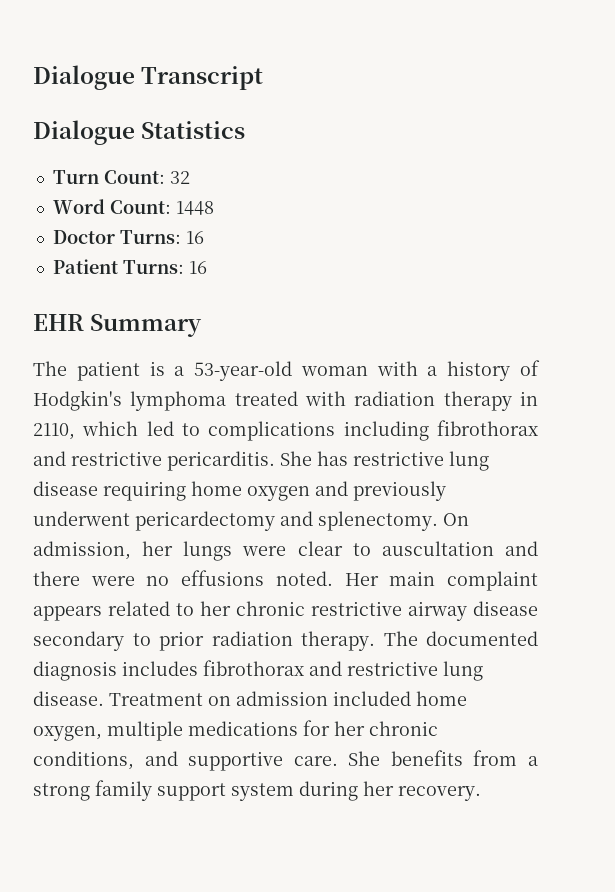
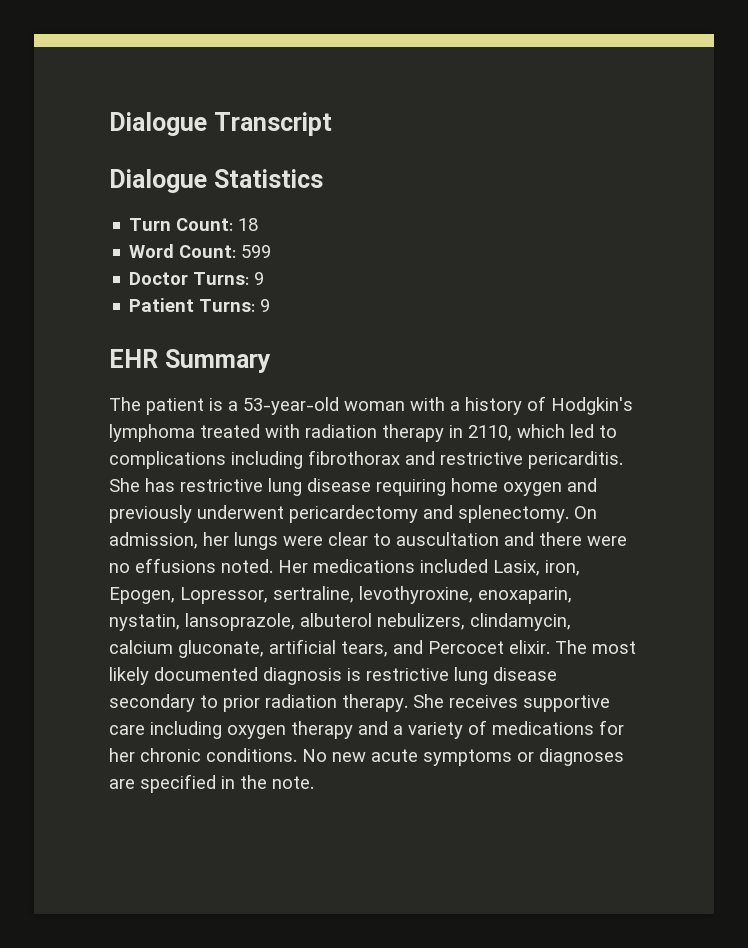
[169,171,190,184] 32 -> [238,218,259,231] 18
[175,201,214,215] 1448 -> [241,245,272,258] 599
[185,231,204,244] 16 -> [254,272,265,285] 9
[188,261,207,274] 16 -> [260,299,271,312] 9
[389,571,538,591] [33,601,467,621] main complaint appears related to her chronic restrictive airway -> [313,559,580,576] [109,586,572,604] [109,613,571,631] [109,639,636,658] [109,667,488,685] medications included Lasix, iron, Epogen, Lopressor, sertraline, levothyroxine, enoxaparin, nystatin, lansoprazole, albuterol nebulizers, clindamycin, calcium gluconate, artificial tears, and Percocet elixir. The most likely documented diagnosis is restrictive lung
[383,631,538,646] [33,660,483,681] [33,691,467,706] [33,720,438,741] [33,750,538,771] [33,780,481,801] The documented diagnosis includes fibrothorax and restrictive lung disease. Treatment on admission included home oxygen, multiple medications for her chronic conditions, and supportive care. She benefits from a strong family support system during her recovery. -> [413,694,610,712] [109,720,624,739] [109,748,624,766] [109,774,314,793] She receives supportive care including oxygen therapy and a variety of medications for her chronic conditions. No new acute symptoms or diagnoses are specified in the note.

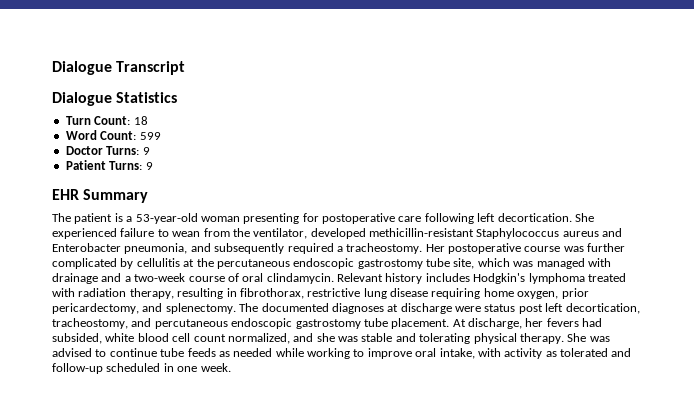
[410,396,546,415] with a history of -> [243,213,594,224] [52,228,623,239] [52,243,626,254] [52,258,611,269] [52,273,470,284] presenting for postoperative care following left decortication. She experienced failure to wean from the ventilator, developed methicillin-resistant Staphylococcus aureus and Enterobacter pneumonia, and subsequently required a tracheostomy. Her postoperative course was further complicated by cellulitis at the percutaneous endoscopic gastrostomy tube site, which was managed with drainage and a two-week course of oral clindamycin. Relevant history includes
[382,424,617,442] [109,450,623,469] [109,478,175,492] therapy in 2110, which led to complications including fibrothorax and restrictive pericarditis. She has -> [129,288,304,299] therapy, resulting in fibrothorax,
[503,478,597,496] [109,505,597,523] [109,532,627,550] [109,558,580,576] [109,586,572,604] [109,613,571,631] [109,639,636,658] [109,667,557,685] [109,694,610,712] [109,720,624,739] [109,748,624,766] [109,774,314,793] oxygen and previously underwent pericardectomy and splenectomy. On admission, her lungs were clear to auscultation and there were no effusions noted. Her medications included Lasix, iron, Epogen, Lopressor, sertraline, levothyroxine, enoxaparin, nystatin, lansoprazole, albuterol nebulizers, clindamycin, calcium gluconate, artificial tears, and Percocet elixir. The most likely documented diagnosis is restrictive lung disease secondary to prior radiation therapy. She receives supportive care including oxygen therapy and a variety of medications for her chronic conditions. No new acute symptoms or diagnoses are specified in the note. -> [517,288,589,299] [52,303,640,314] [52,318,603,329] [52,333,610,344] [52,348,632,359] [52,363,231,374] oxygen, prior pericardectomy, and splenectomy. The documented diagnoses at discharge were status post left decortication, tracheostomy, and percutaneous endoscopic gastrostomy tube placement. At discharge, her fevers had subsided, white blood cell count normalized, and she was stable and tolerating physical therapy. She was advised to continue tube feeds as needed while working to improve oral intake, with activity as tolerated and follow-up scheduled in one week.

